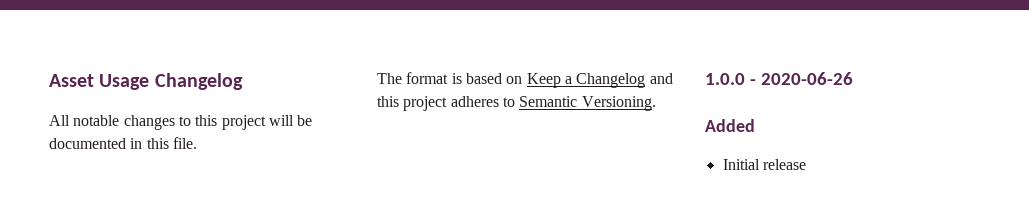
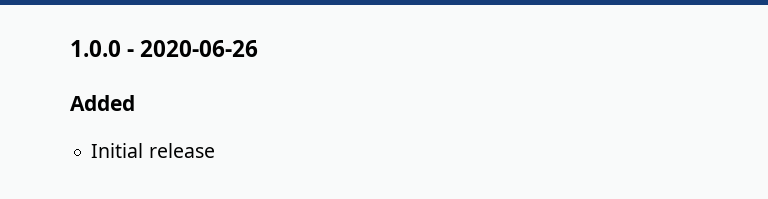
[49,73,243,90] [49,115,313,130] [49,137,197,149] [377,72,673,88] [377,96,656,111] Asset Usage Changelog // All notable changes to this project will be documented in this file. // The format is based on Keep a Changelog and this project adheres to Semantic Versioning. // -> (70, 48) none

